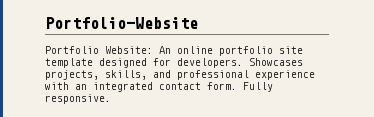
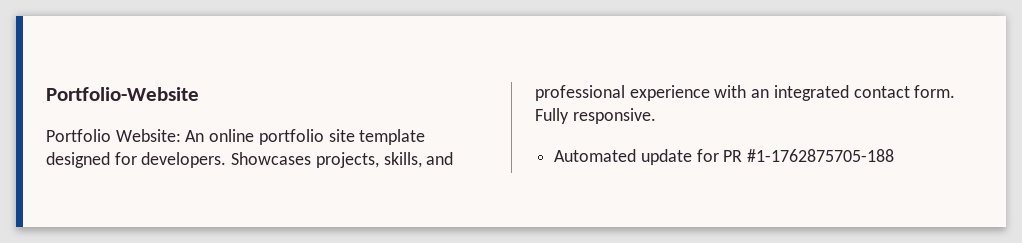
(111, 99) none -> [554,149,895,165] // Automated update for PR #1-1762875705-188

